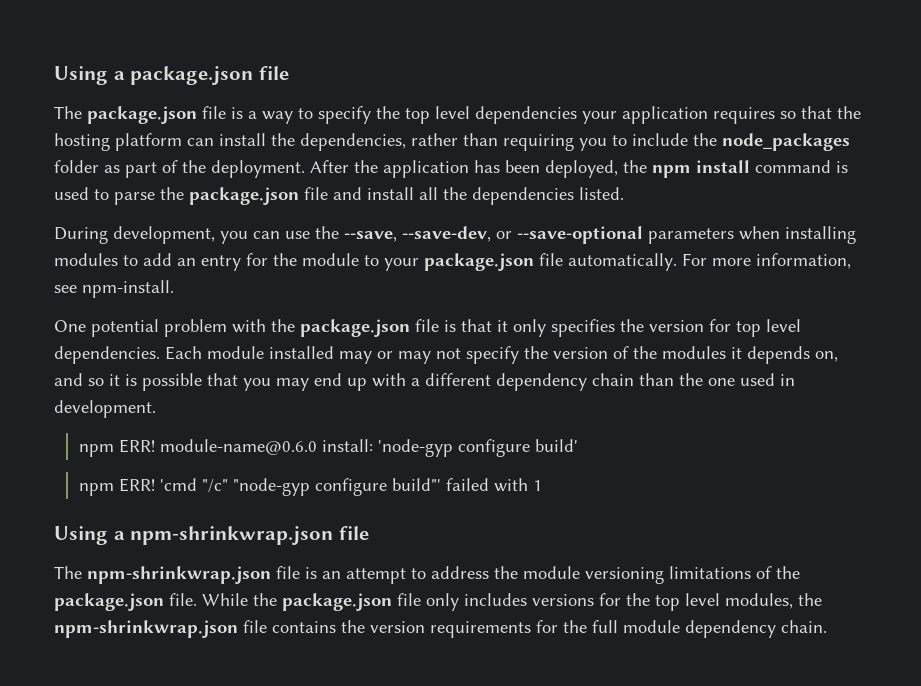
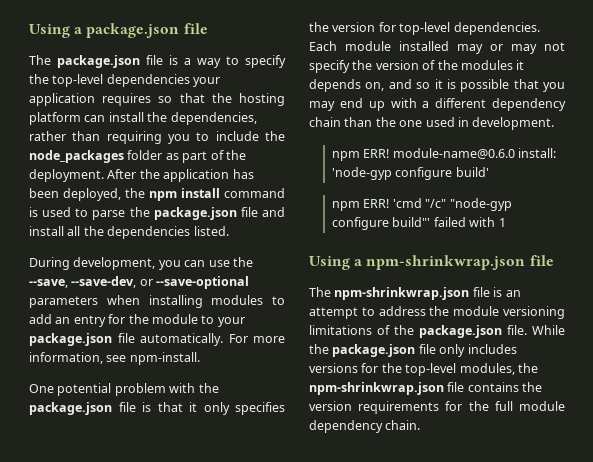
[405,106,470,124] top level -> [52,74,104,87] top-level
[736,319,801,337] top level -> [399,22,451,35] top-level
[655,593,720,611] top level -> [405,363,457,376] top-level

